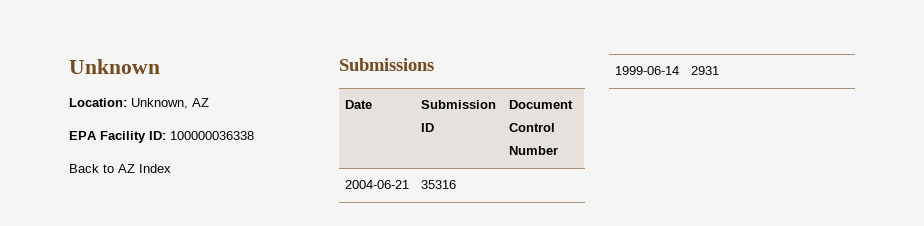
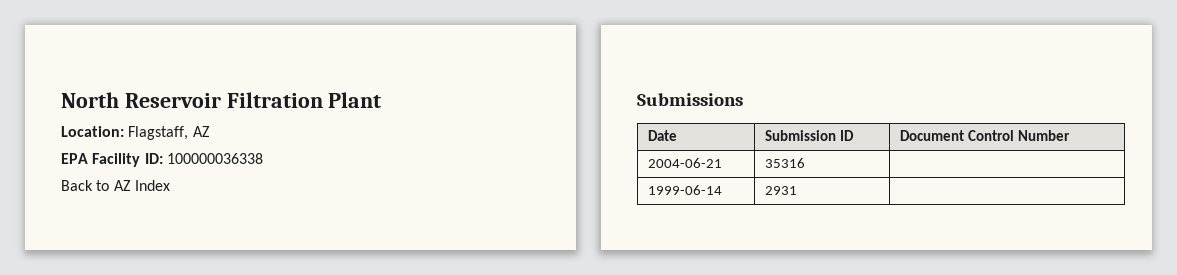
[69,59,160,74] Unknown -> [61,92,382,108] North Reservoir Filtration Plant
[131,98,188,109] Unknown, -> [128,126,189,140] Flagstaff,

